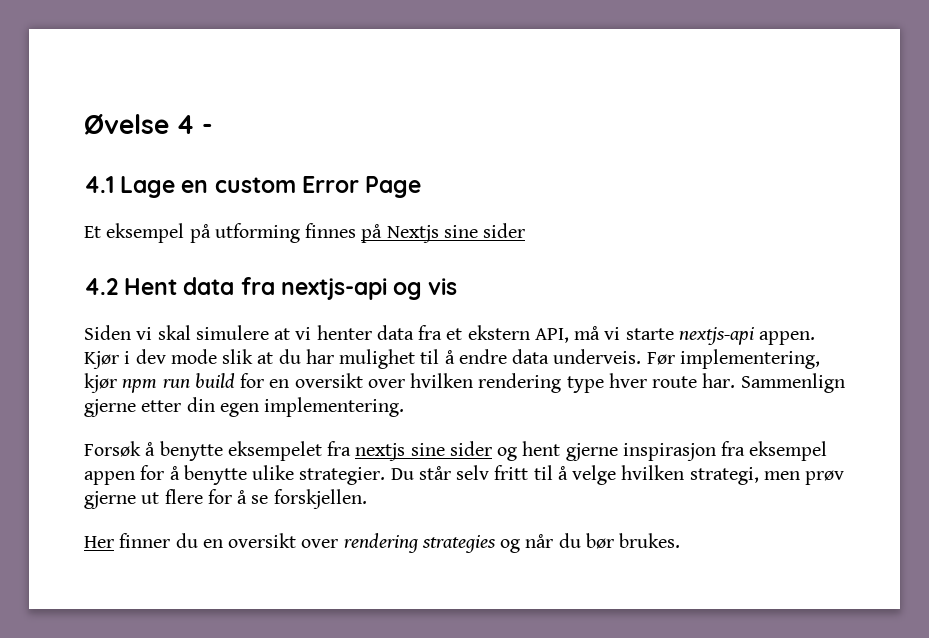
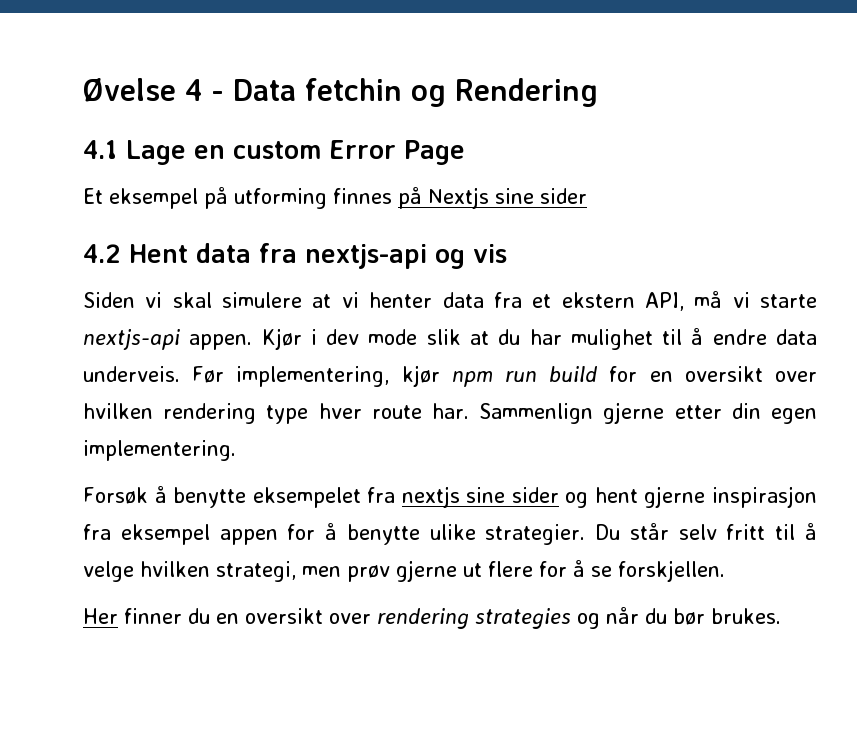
(214, 128) none -> [233,78,598,107] Data fetchin og Rendering

